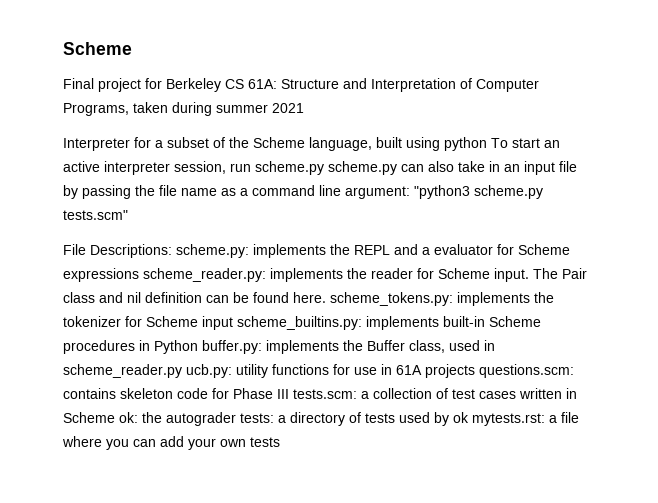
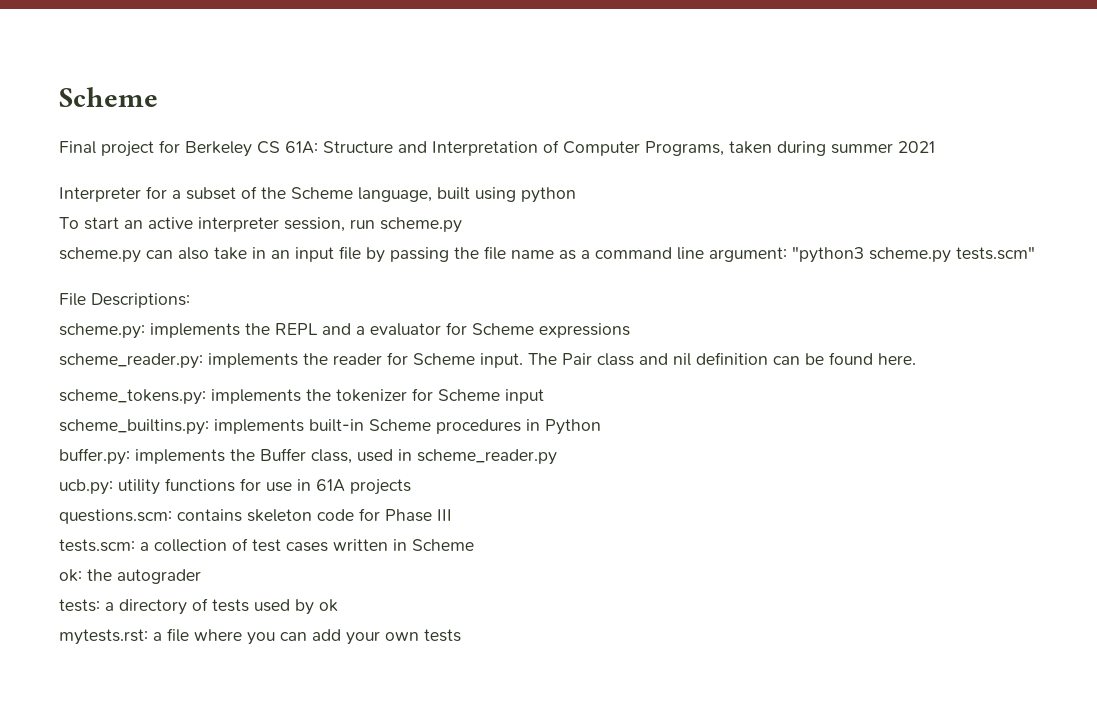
(487, 144) none -> (576, 195) //
(324, 168) none -> (462, 225) //
(172, 251) none -> (190, 300) //
(139, 275) none -> (630, 330) //
(326, 297) none -> (916, 359) //
(233, 323) none -> (544, 396) //
(198, 347) none -> (601, 427) //
(182, 371) none -> (557, 457) //
(475, 371) none -> (411, 487) //
(289, 394) none -> (452, 515) //
(115, 417) none -> (474, 545) //
(236, 419) none -> (201, 576) //
(469, 417) none -> (338, 605) //

